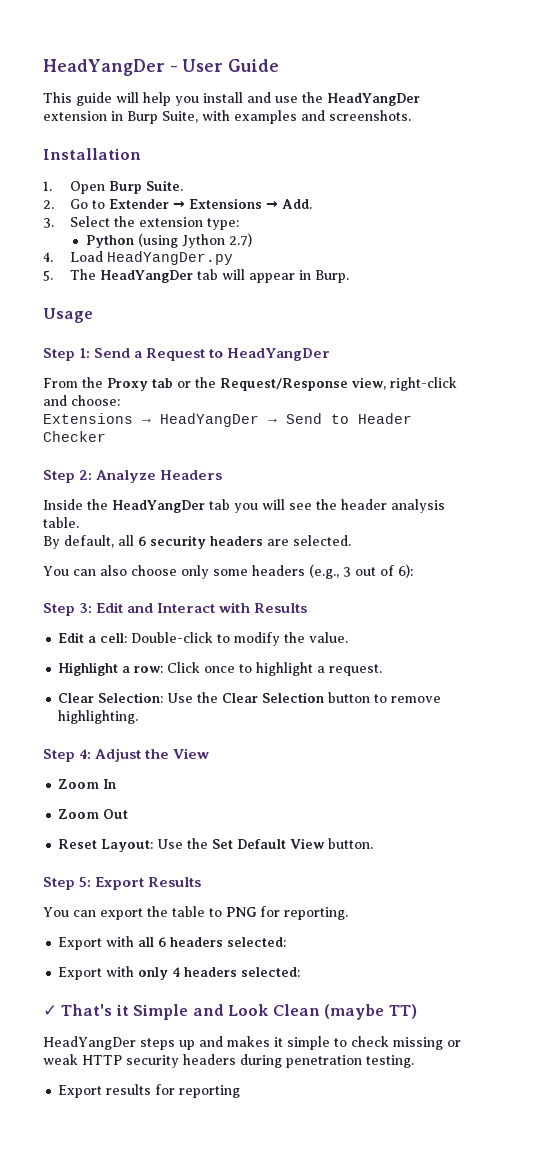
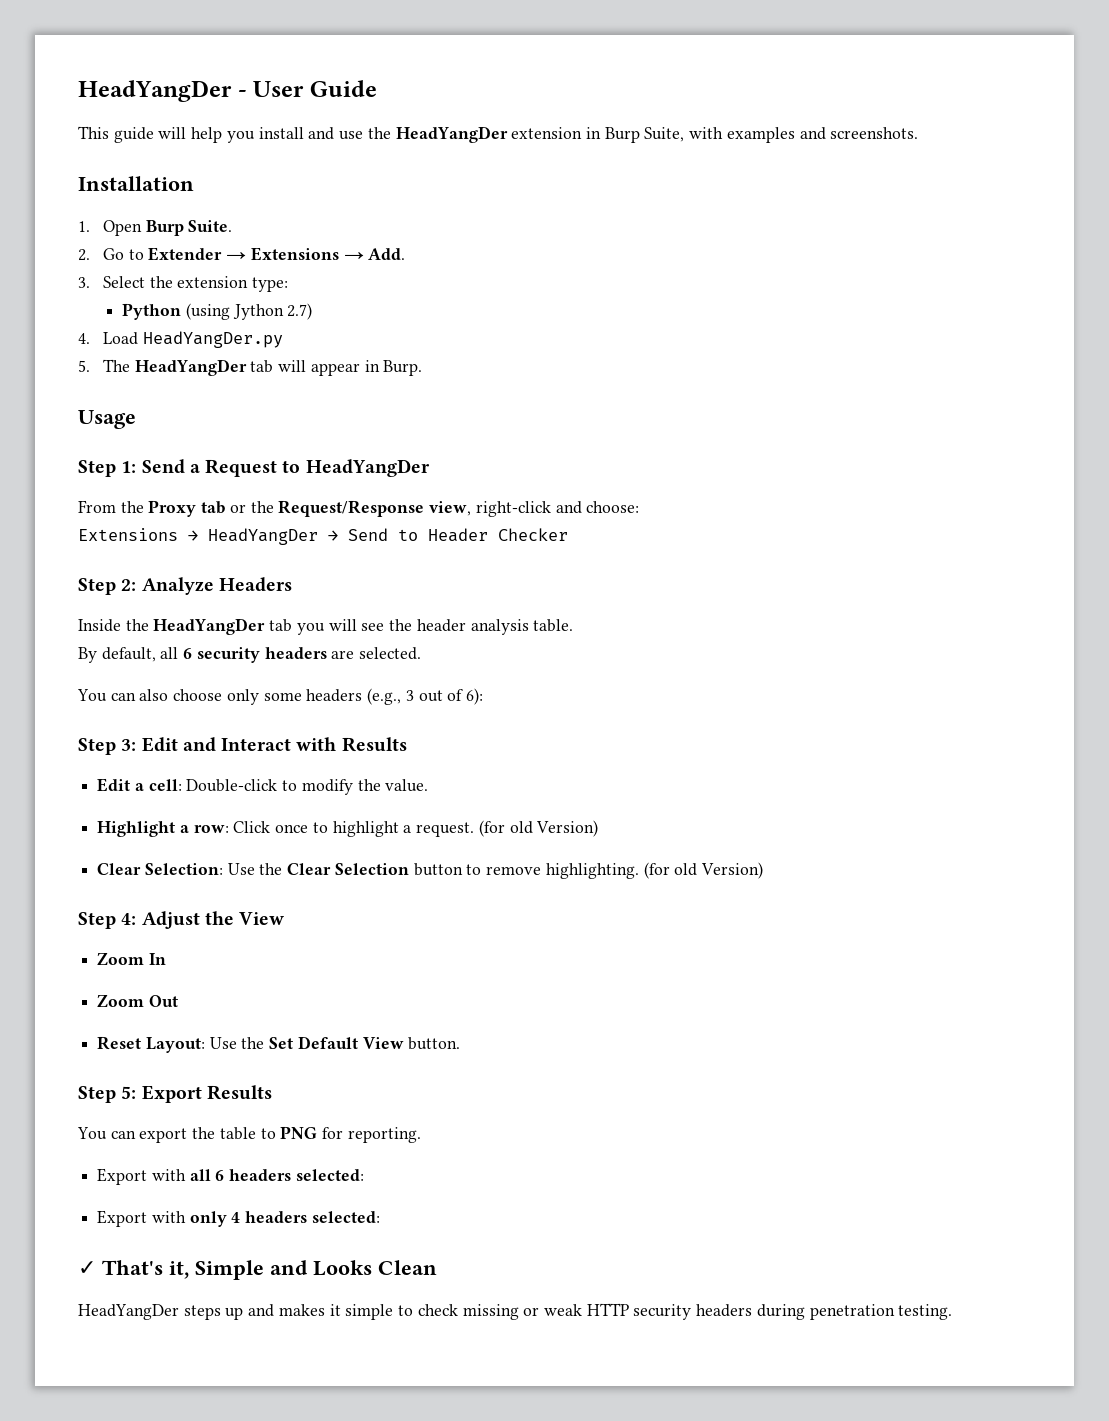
(383, 670) none -> [478,820,599,837] (for old Version)
(139, 717) none -> [643,862,763,879] (for old Version)
[115,1004,129,1016] it -> [169,1261,189,1279] it,
[228,1004,270,1016] Look -> [313,1260,372,1276] Looks
[324,1004,417,1020] (maybe TT) -> (437, 1267) none
[58,1084,241,1098] // Export results for reporting -> (953, 1312) none

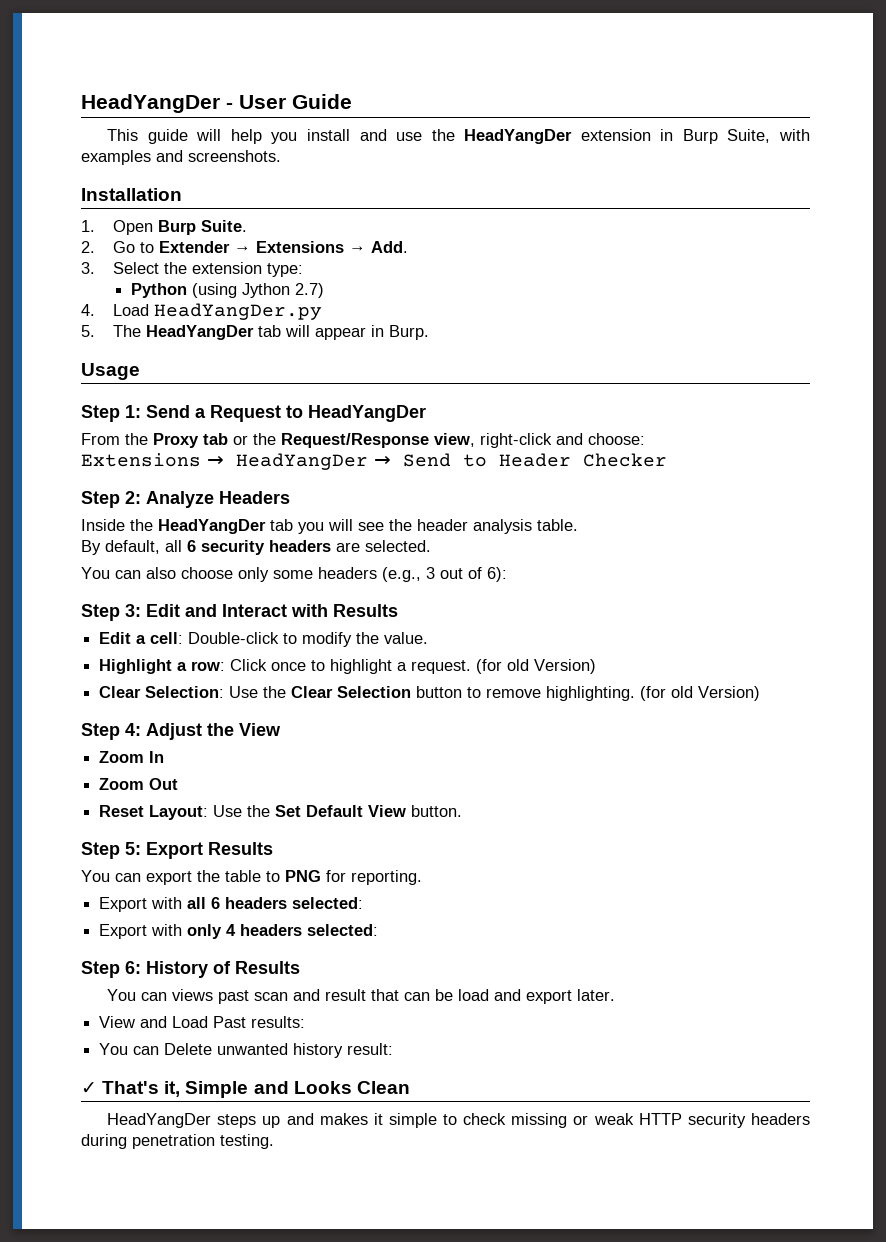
(380, 1217) none -> [81,961,300,978] [107,989,616,1004] [99,1016,306,1028] [99,1043,394,1058] // Step 6: History of Results // You can views past scan and result that can be load and export later. // View and Load Past results: // You can Delete unwanted history result:

